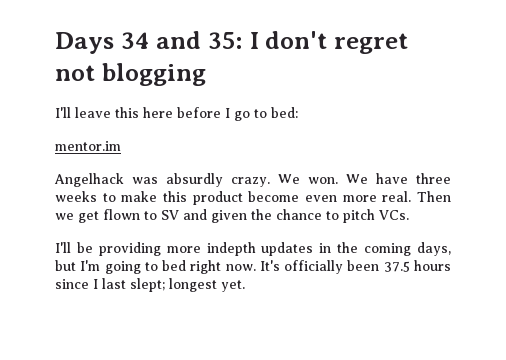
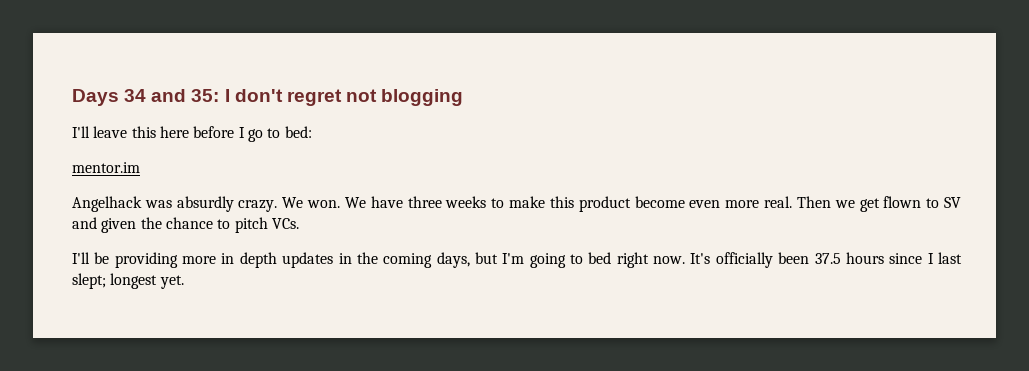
[206,242,256,256] indepth -> [221,252,277,268] in depth

